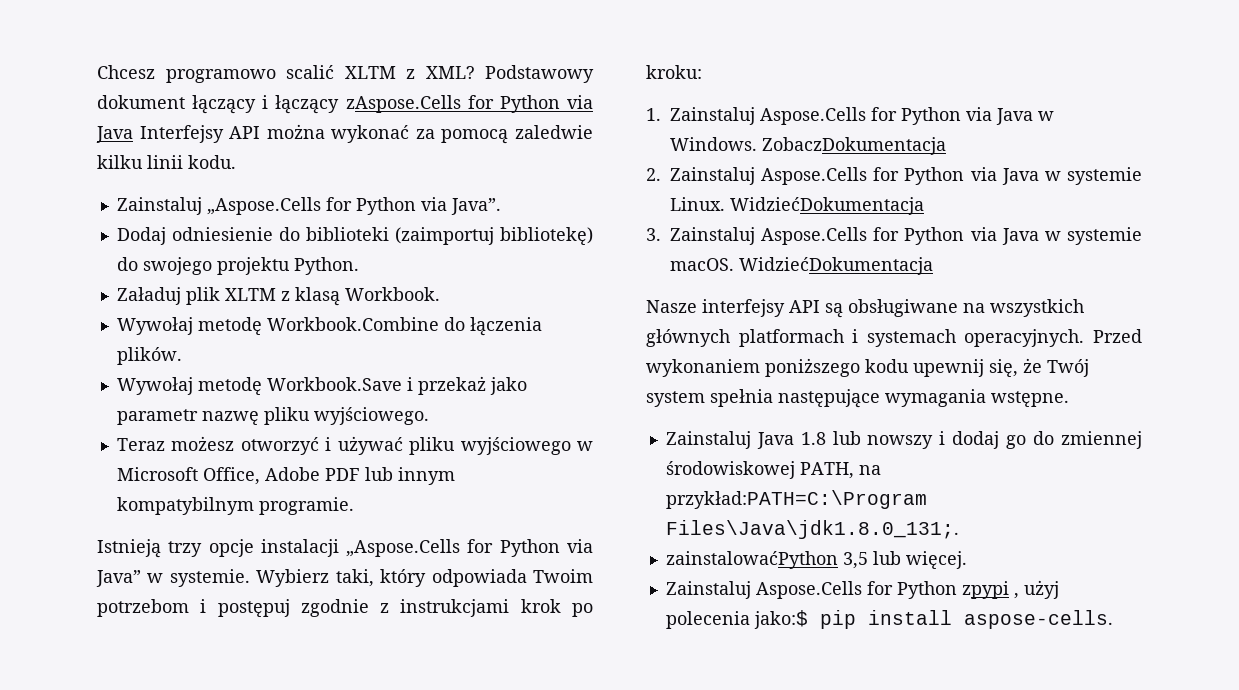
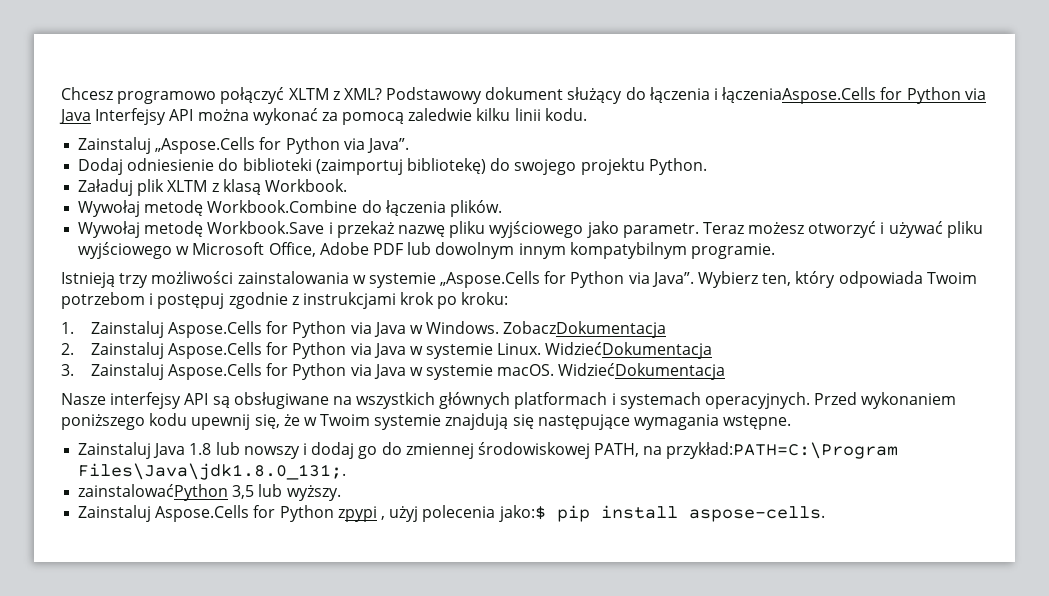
[286,65,334,79] scalić -> [220,87,285,104] połączyć
[192,95,461,114] łączący i łączący zAspose.Cells -> [567,87,877,104] służący do łączenia i łączeniaAspose.Cells
[489,377,527,395] [116,407,429,425] jako parametr nazwę pliku wyjściowego. // -> [397,221,699,238] nazwę pliku wyjściowego jako parametr.
(393, 474) none -> [435,242,515,259] dowolnym
[208,539,593,557] [96,569,374,587] opcje instalacji „Aspose.Cells for Python via Java” w systemie. Wybierz taki, -> [151,271,792,288] możliwości zainstalowania w systemie „Aspose.Cells for Python via Java”. Wybierz ten,
[1047,359,1089,377] [646,389,773,407] Twój system spełnia -> [303,413,534,430] w Twoim systemie znajdują się
[905,551,967,569] więcej. -> [286,485,341,501] wyższy.

